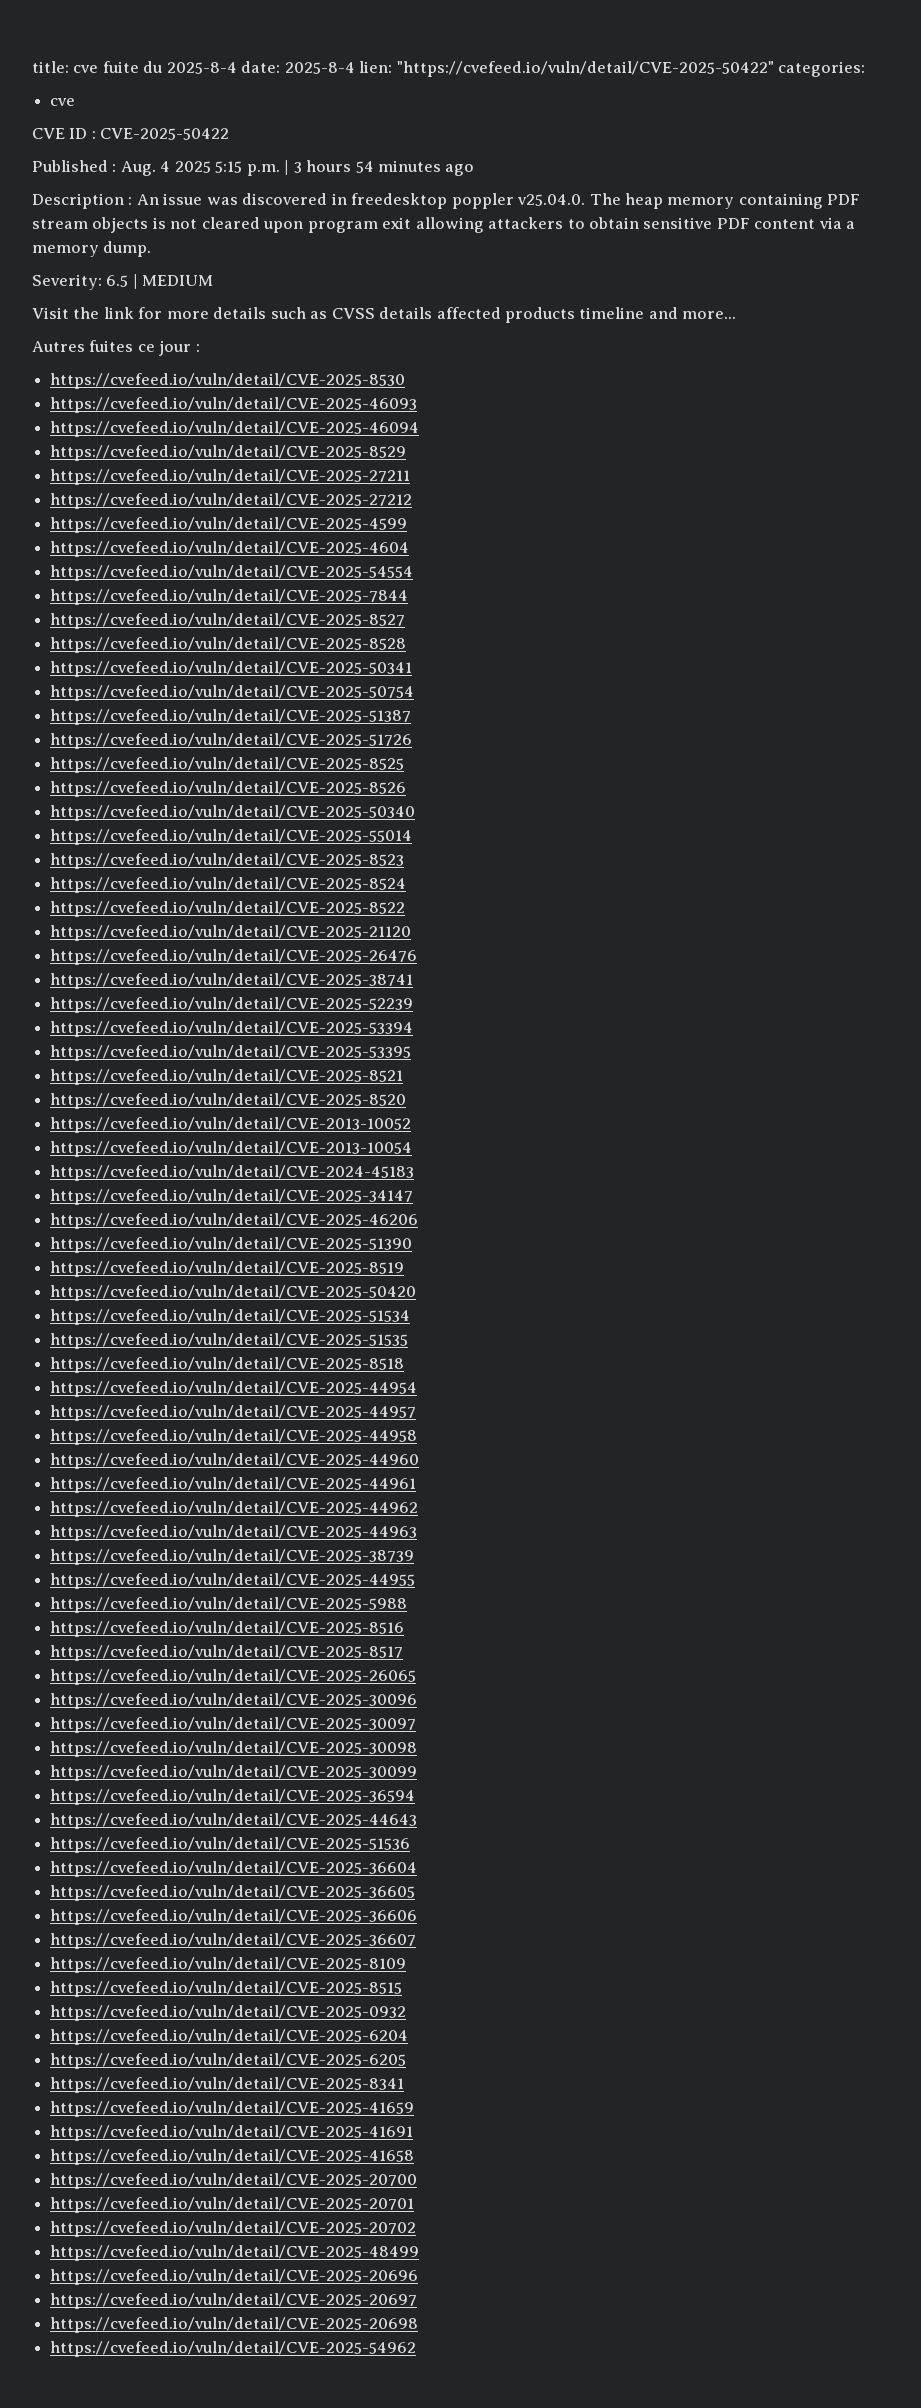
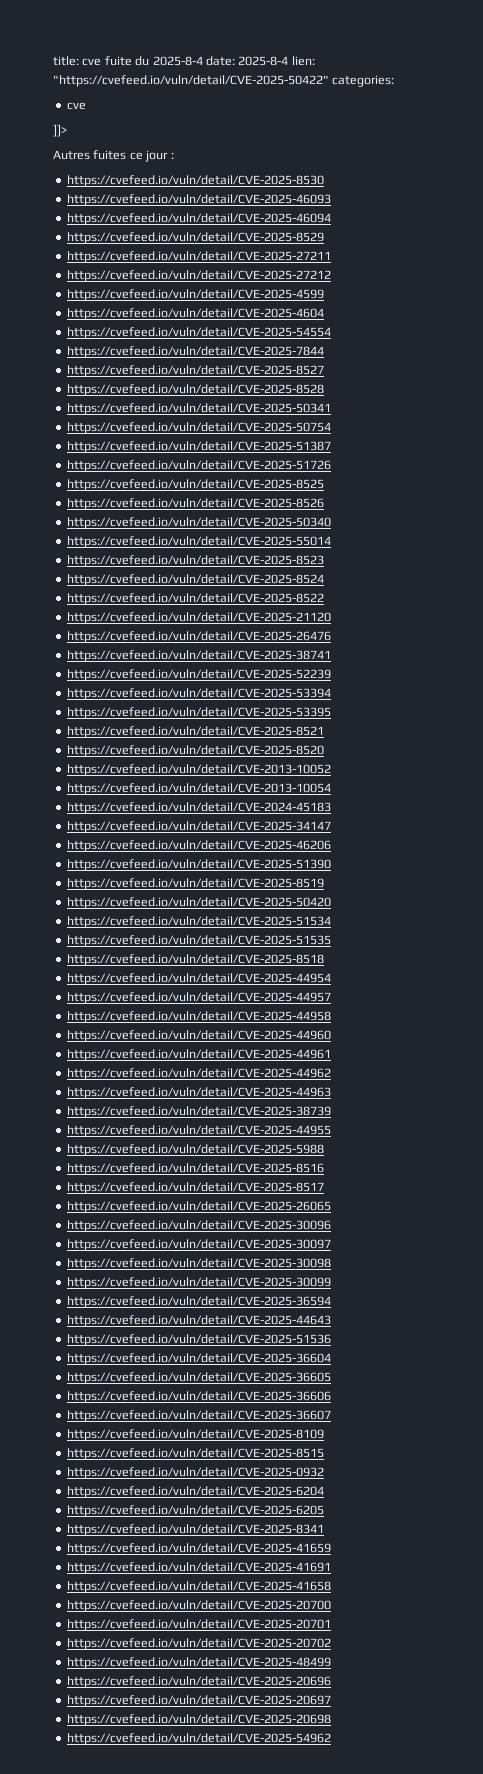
[32,128,230,140] [32,160,475,176] [32,193,861,209] [32,217,856,233] [32,241,152,257] [32,274,214,290] [32,307,737,323] CVE ID : CVE-2025-50422 // Published : Aug. 4 2025 5:15 p.m. | 3 hours 54 minutes ago // Description : An issue was discovered in freedesktop poppler v25.04.0. The heap memory containing PDF stream objects is not cleared upon program exit allowing attackers to obtain sensitive PDF content via a memory dump. // Severity: 6.5 | MEDIUM // Visit the link for more details such as CVSS details affected products timeline and more... -> [53,124,67,137] ]]>

